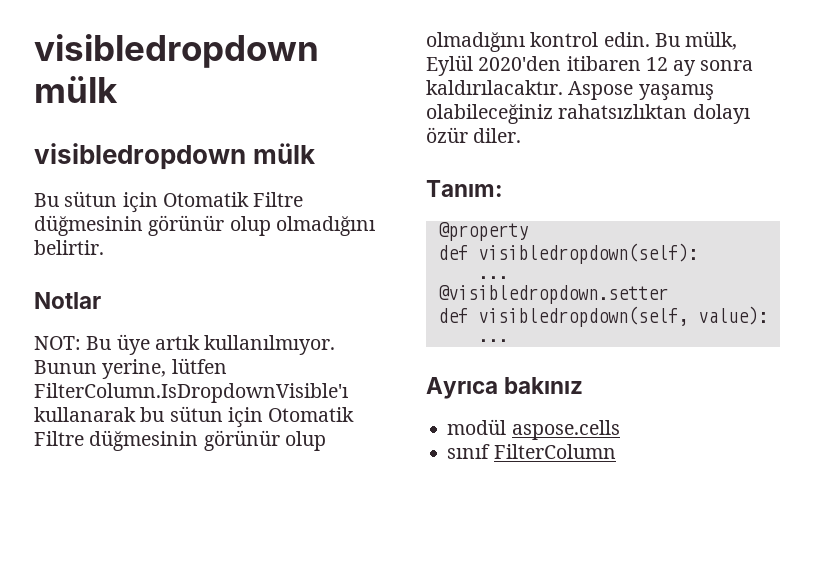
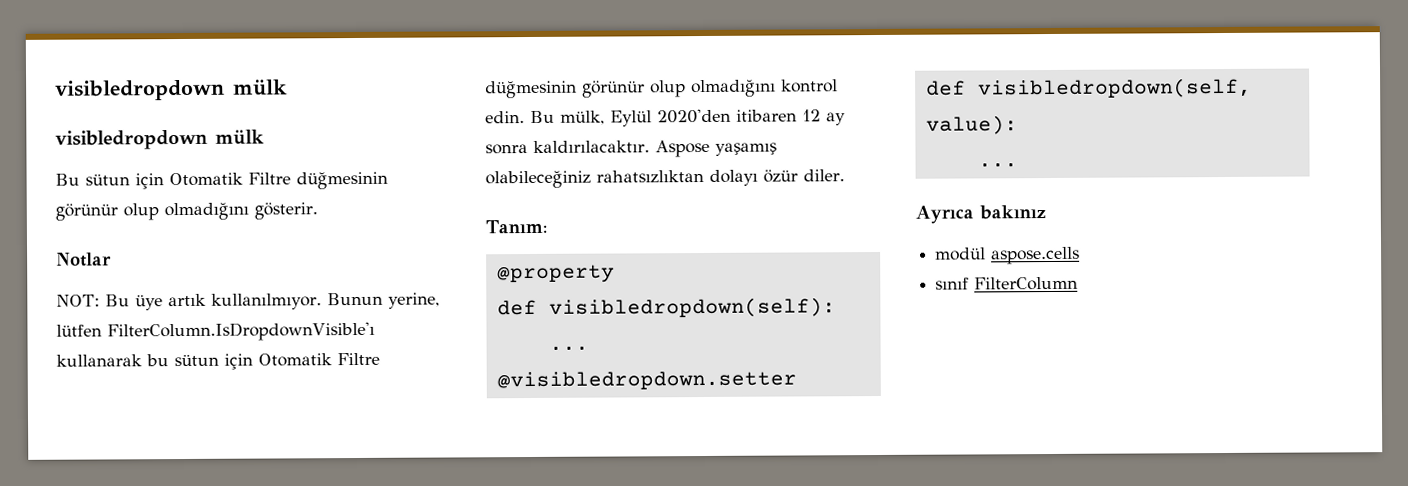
[34,240,104,255] belirtir. -> [254,202,318,220] gösterir.

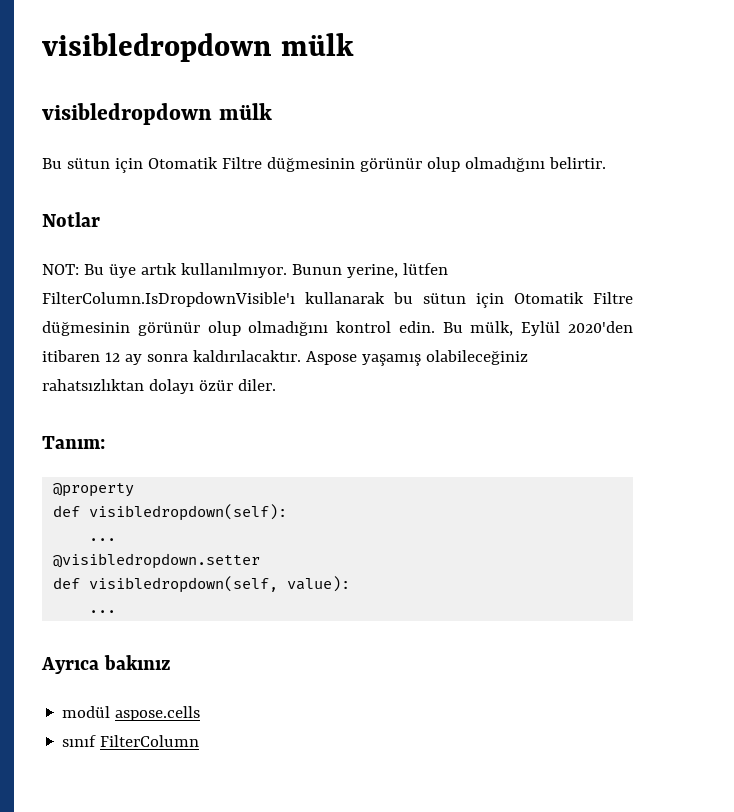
[254,202,318,220] gösterir. -> [548,157,606,169] belirtir.

